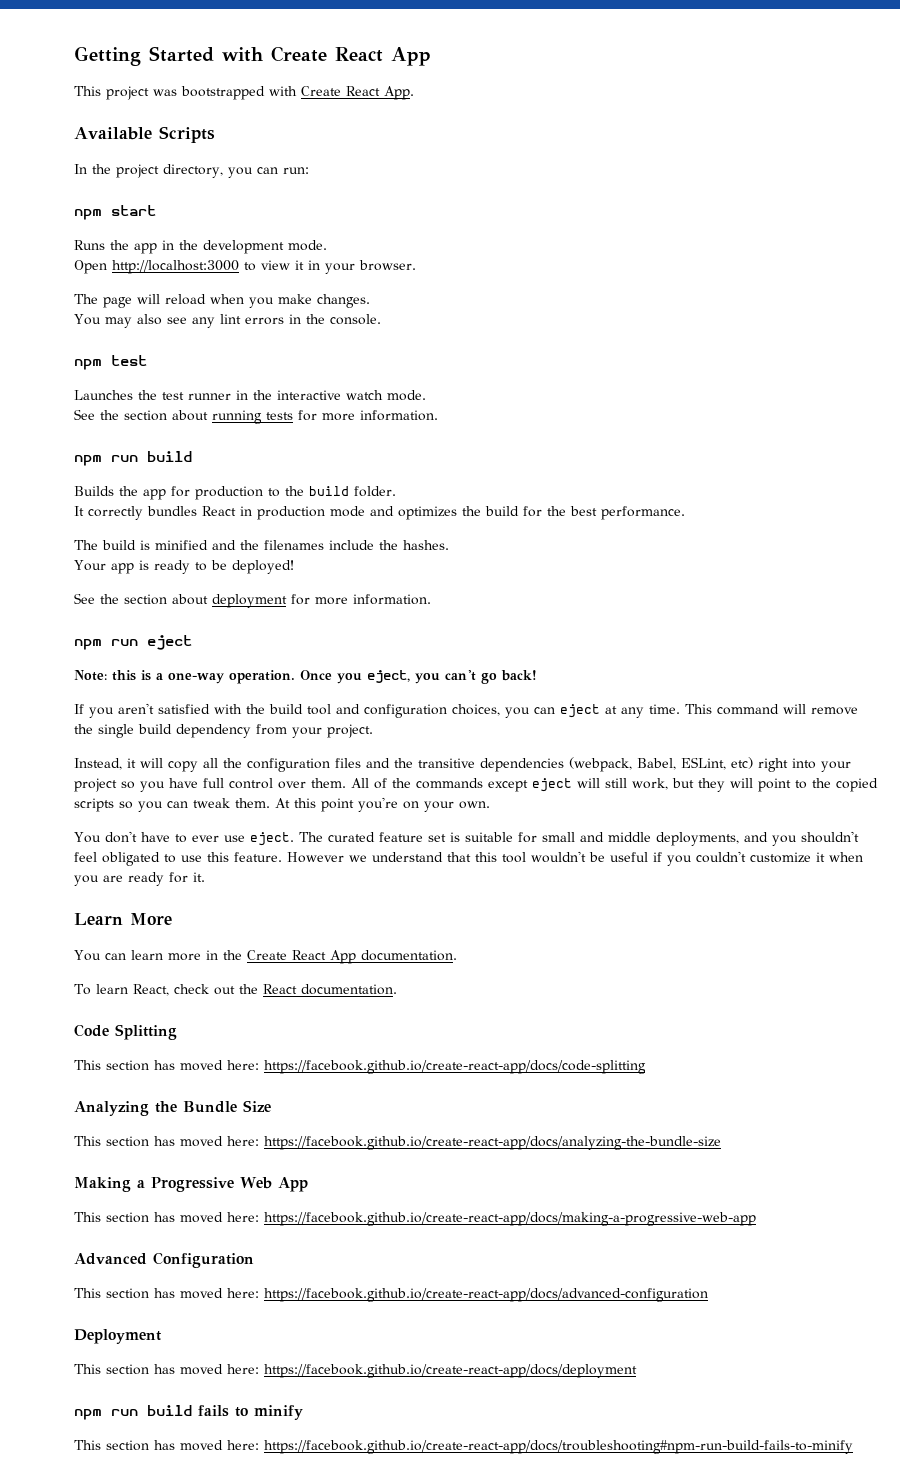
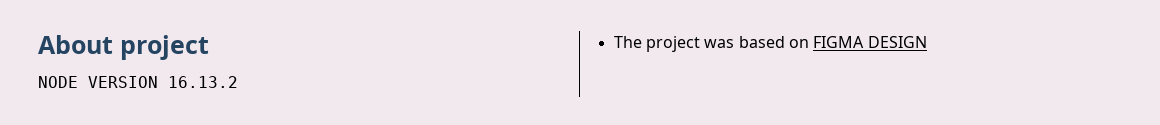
[74,46,431,66] [74,86,414,100] [74,126,215,143] [74,164,309,178] [74,205,156,220] [74,240,327,254] [74,260,416,274] [74,294,370,308] [74,314,381,328] [74,355,147,370] [74,390,426,401] [74,409,438,424] [74,451,192,466] [74,486,396,500] [74,506,685,520] [74,540,449,550] [74,560,294,574] [74,593,431,608] [74,635,192,650] [74,670,537,684] [74,703,858,718] [74,724,373,738] [74,757,851,772] [74,778,878,792] [74,797,490,812] [74,831,859,846] [74,851,863,866] [74,872,205,886] [74,913,172,925] [74,950,457,964] [74,984,397,996] [74,1024,177,1040] [74,1060,646,1074] [74,1100,271,1116] [74,1136,721,1150] [74,1177,308,1192] [74,1212,756,1226] [74,1252,254,1268] [74,1288,708,1302] [74,1329,161,1344] [74,1364,637,1378] [74,1405,303,1420] [74,1440,853,1454] Getting Started with Create React App // This project was bootstrapped with Create React App. // Available Scripts // In the project directory, you can run: // npm start // Runs the app in the development mode. // Open http://localhost:3000 to view it in your browser. // The page will reload when you make changes. // You may also see any lint errors in the console. // npm test // Launches the test runner in the interactive watch mode. // See the section about running tests for more information. // npm run build // Builds the app for production to the build folder. // It correctly bundles React in production mode and optimizes the build for the best performance. // The build is minified and the filenames include the hashes. // Your app is ready to be deployed! // See the section about deployment for more information. // npm run eject // Note: this is a one-way operation. Once you eject, you can't go back! // If you aren't satisfied with the build tool and configuration choices, you can eject at any time. This command will remove the single build dependency from your project. // Instead, it will copy all the configuration files and the transitive dependencies (webpack, Babel, ESLint, etc) right into your project so you have full control over them. All of the commands except eject will still work, but they will point to the copied scripts so you can tweak them. At this point you're on your own. // You don't have to ever use eject. The curated feature set is suitable for small and middle deployments, and you shouldn't feel obligated to use this feature. However we understand that this tool wouldn't be useful if you couldn't customize it when you are ready for it. // Learn More // You can learn more in the Create React App documentation. // To learn React, check out the React documentation. // Code Splitting // This section has moved here: https://facebook.github.io/create-react-app/docs/code-splitting // Analyzing the Bundle Size // This section has moved here: https://facebook.github.io/create-react-app/docs/analyzing-the-bundle-size // Making a Progressive Web App // This section has moved here: https://facebook.github.io/create-react-app/docs/making-a-progressive-web-app // Advanced Configuration // This section has moved here: https://facebook.github.io/create-react-app/docs/advanced-configuration // Deployment // This section has moved here: https://facebook.github.io/create-react-app/docs/deployment // npm run build fails to minify // This section has moved here: https://facebook.github.io/create-react-app/docs/troubleshooting#npm-run-build-fails-to-minify -> [38,35,209,60] [38,76,238,88] [613,36,927,52] About project // NODE VERSION 16.13.2 // The project was based on FIGMA DESIGN

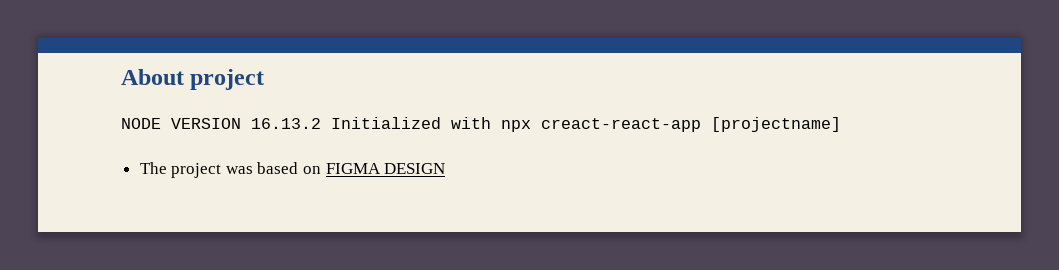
(238, 82) none -> [331,117,841,132] Initialized with npx creact-react-app [projectname]

